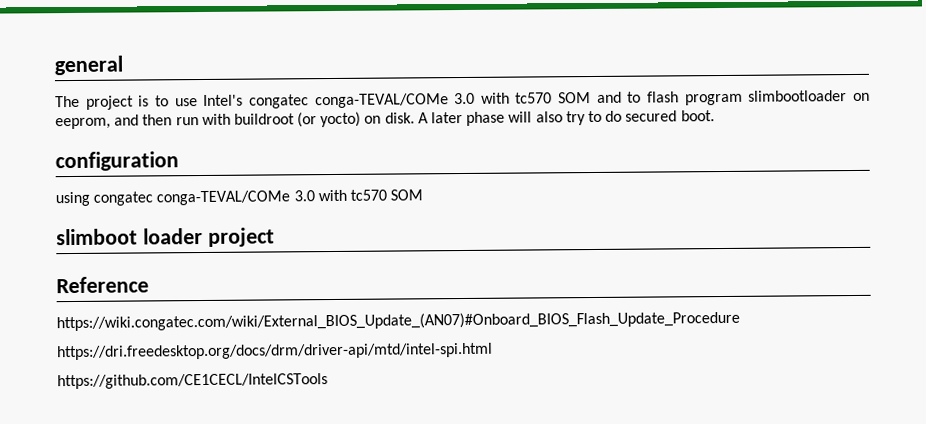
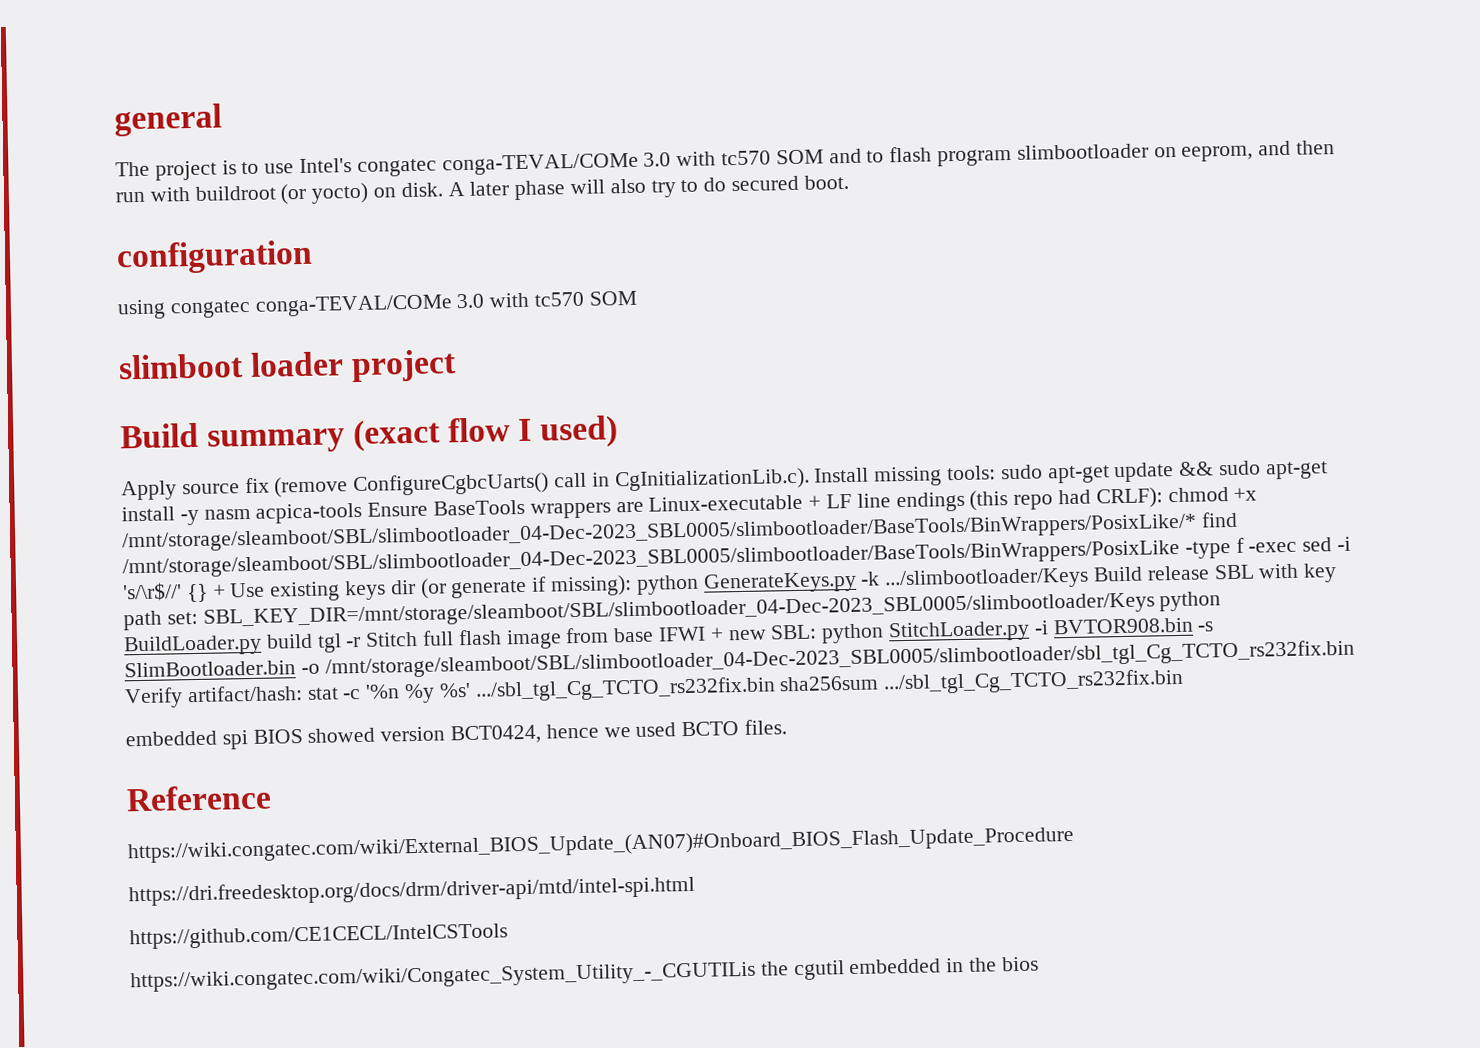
[56,276,149,294] [56,310,740,332] [57,342,493,361] [57,373,328,390] Reference // https://wiki.congatec.com/wiki/External_BIOS_Update_(AN07)#Onboard_BIOS_Flash_Update_Procedure // https://dri.freedesktop.org/docs/drm/driver-api/mtd/intel-spi.html // https://github.com/CE1CECL/IntelCSTools -> [120,415,619,454] [121,460,1328,501] [121,487,1258,526] [122,511,1238,553] [122,536,1352,579] [122,563,1338,603] [123,591,1222,631] [123,617,1215,657] [124,639,1355,679] [124,668,1185,709] [125,719,788,750] [126,784,272,812] [127,825,1074,864] [128,875,695,907] [129,923,508,950] [130,956,1039,993] Build summary (exact flow I used) // Apply source fix (remove ConfigureCgbcUarts() call in CgInitializationLib.c). Install missing tools: sudo apt-get update && sudo apt-get install -y nasm acpica-tools Ensure BaseTools wrappers are Linux-executable + LF line endings (this repo had CRLF): chmod +x /mnt/storage/sleamboot/SBL/slimbootloader_04-Dec-2023_SBL0005/slimbootloader/BaseTools/BinWrappers/PosixLike/* find /mnt/storage/sleamboot/SBL/slimbootloader_04-Dec-2023_SBL0005/slimbootloader/BaseTools/BinWrappers/PosixLike -type f -exec sed -i 's/\r$//' {} + Use existing keys dir (or generate if missing): python GenerateKeys.py -k .../slimbootloader/Keys Build release SBL with key path set: SBL_KEY_DIR=/mnt/storage/sleamboot/SBL/slimbootloader_04-Dec-2023_SBL0005/slimbootloader/Keys python BuildLoader.py build tgl -r Stitch full flash image from base IFWI + new SBL: python StitchLoader.py -i BVTOR908.bin -s SlimBootloader.bin -o /mnt/storage/sleamboot/SBL/slimbootloader_04-Dec-2023_SBL0005/slimbootloader/sbl_tgl_Cg_TCTO_rs232fix.bin Verify artifact/hash: stat -c '%n %y %s' .../sbl_tgl_Cg_TCTO_rs232fix.bin sha256sum .../sbl_tgl_Cg_TCTO_rs232fix.bin // embedded spi BIOS showed version BCT0424, hence we used BCTO files. // Reference // https://wiki.congatec.com/wiki/External_BIOS_Update_(AN07)#Onboard_BIOS_Flash_Update_Procedure // https://dri.freedesktop.org/docs/drm/driver-api/mtd/intel-spi.html // https://github.com/CE1CECL/IntelCSTools // https://wiki.congatec.com/wiki/Congatec_System_Utility_-_CGUTILis the cgutil embedded in the bios

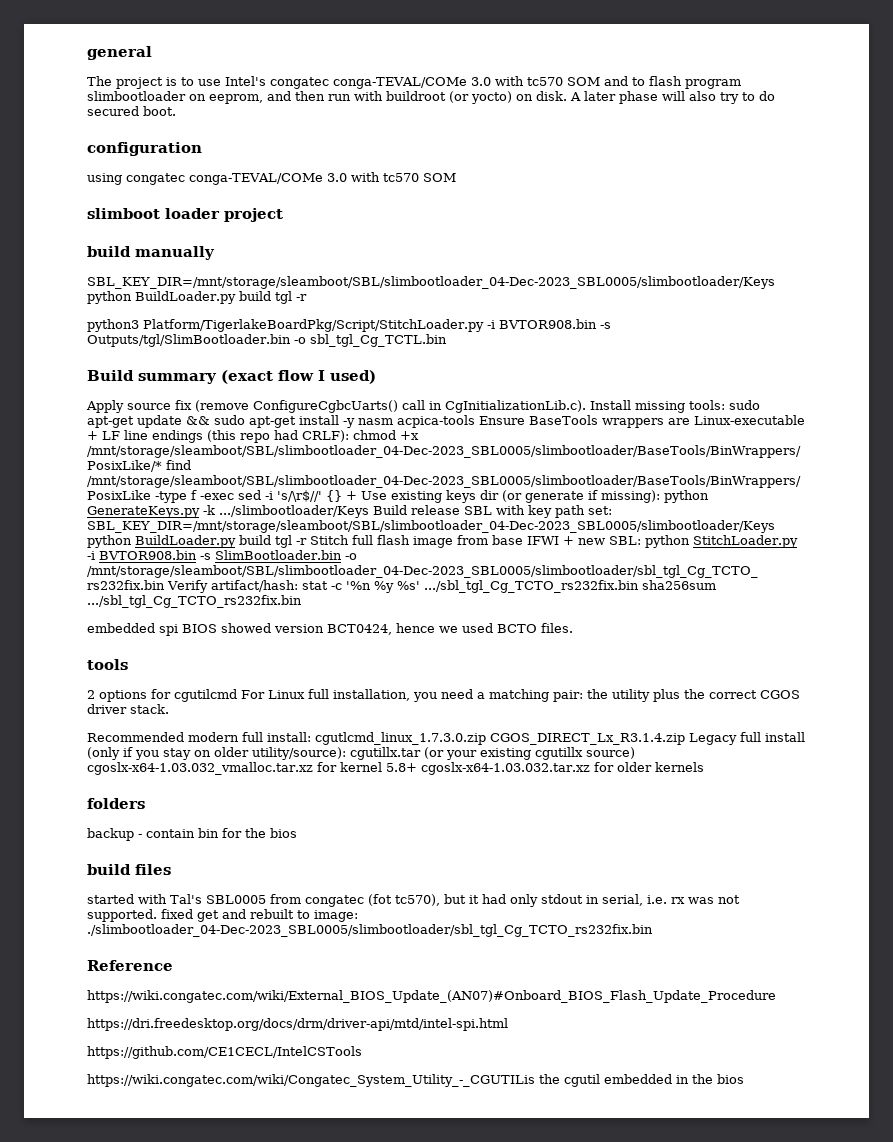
(458, 366) none -> [87,246,215,260] [87,276,775,289] [87,291,307,304] [87,319,611,332] [87,334,447,347] // build manually // SBL_KEY_DIR=/mnt/storage/sleamboot/SBL/slimbootloader_04-Dec-2023_SBL0005/slimbootloader/Keys python BuildLoader.py build tgl -r // python3 Platform/TigerlakeBoardPkg/Script/StitchLoader.py -i BVTOR908.bin -s Outputs/tgl/SlimBootloader.bin -o sbl_tgl_Cg_TCTL.bin
(788, 727) none -> [87,659,128,670] [87,689,800,702] [87,704,169,714] [87,732,805,745] [87,747,635,760] [87,762,704,775] [87,798,145,809] [87,828,297,841] [87,864,171,875] [87,894,740,907] [87,909,358,922] [87,924,653,937] // tools // 2 options for cgutilcmd For Linux full installation, you need a matching pair: the utility plus the correct CGOS driver stack. // Recommended modern full install: cgutlcmd_linux_1.7.3.0.zip CGOS_DIRECT_Lx_R3.1.4.zip Legacy full install (only if you stay on older utility/source): cgutillx.tar (or your existing cgutillx source) cgoslx-x64-1.03.032_vmalloc.tar.xz for kernel 5.8+ cgoslx-x64-1.03.032.tar.xz for older kernels // folders // backup - contain bin for the bios // build files // started with Tal's SBL0005 from congatec (fot tc570), but it had only stdout in serial, i.e. rx was not supported. fixed get and rebuilt to image: ./slimbootloader_04-Dec-2023_SBL0005/slimbootloader/sbl_tgl_Cg_TCTO_rs232fix.bin

